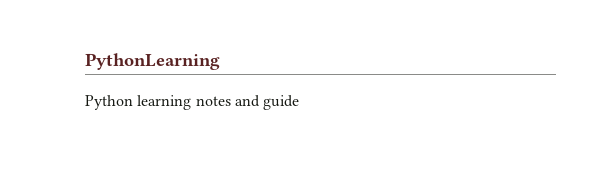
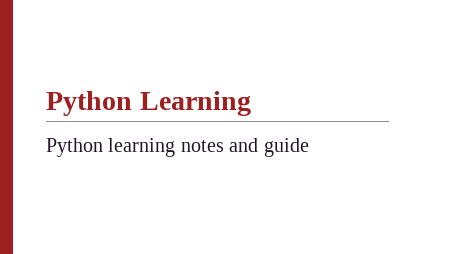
[85,53,220,70] PythonLearning -> [46,91,251,116] Python Learning

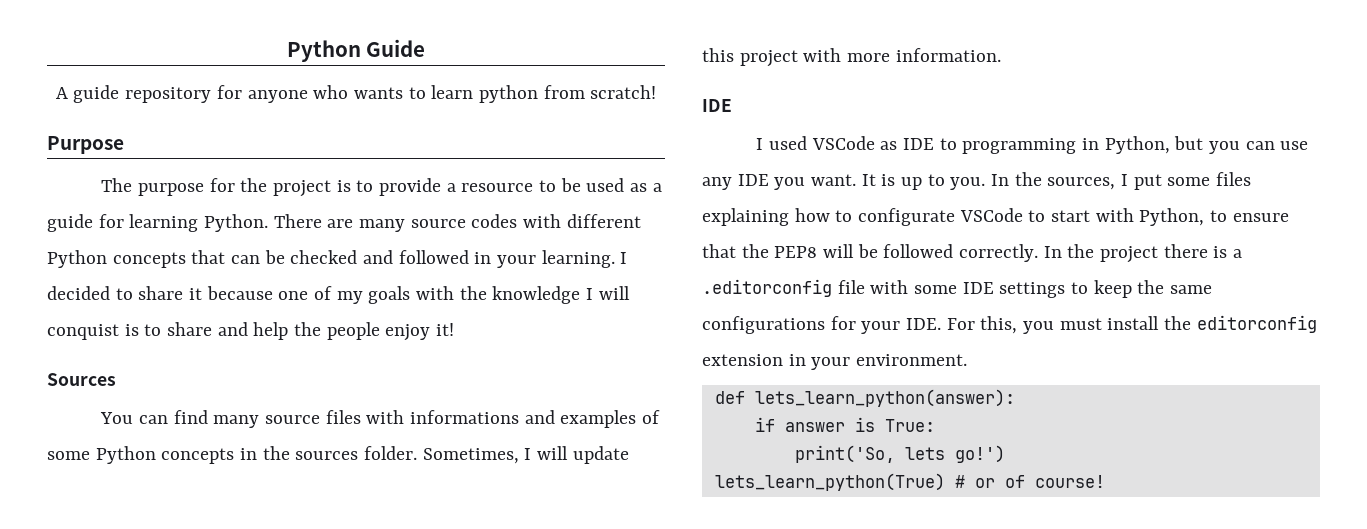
[46,91,251,116] [46,138,309,157] Python Learning // Python learning notes and guide -> [286,39,426,62] [55,85,657,103] [47,136,124,154] [101,178,662,197] [47,214,641,232] [47,250,628,268] [47,286,630,304] [47,322,455,341] [47,373,116,386] [100,410,661,428] [47,446,629,464] [702,48,1001,67] [702,99,732,112] [756,136,1309,154] [702,172,1252,190] [702,208,1289,226] [702,244,1243,263] [702,279,1213,298] [702,315,1317,334] [702,354,968,370] [714,389,1015,407] [754,417,935,432] [794,445,1005,463] [714,473,1105,491] Python Guide // A guide repository for anyone who wants to learn python from scratch! // Purpose // The purpose for the project is to provide a resource to be used as a guide for learning Python. There are many source codes with different Python concepts that can be checked and followed in your learning. I decided to share it because one of my goals with the knowledge I will conquist is to share and help the people enjoy it! // Sources // You can find many source files with informations and examples of some Python concepts in the sources folder. Sometimes, I will update this project with more information. // IDE // I used VSCode as IDE to programming in Python, but you can use any IDE you want. It is up to you. In the sources, I put some files explaining how to configurate VSCode to start with Python, to ensure that the PEP8 will be followed correctly. In the project there is a .editorconfig file with some IDE settings to keep the same configurations for your IDE. For this, you must install the editorconfig extension in your environment. // def lets_learn_python(answer): // if answer is True: // print('So, lets go!') // lets_learn_python(True) # or of course!

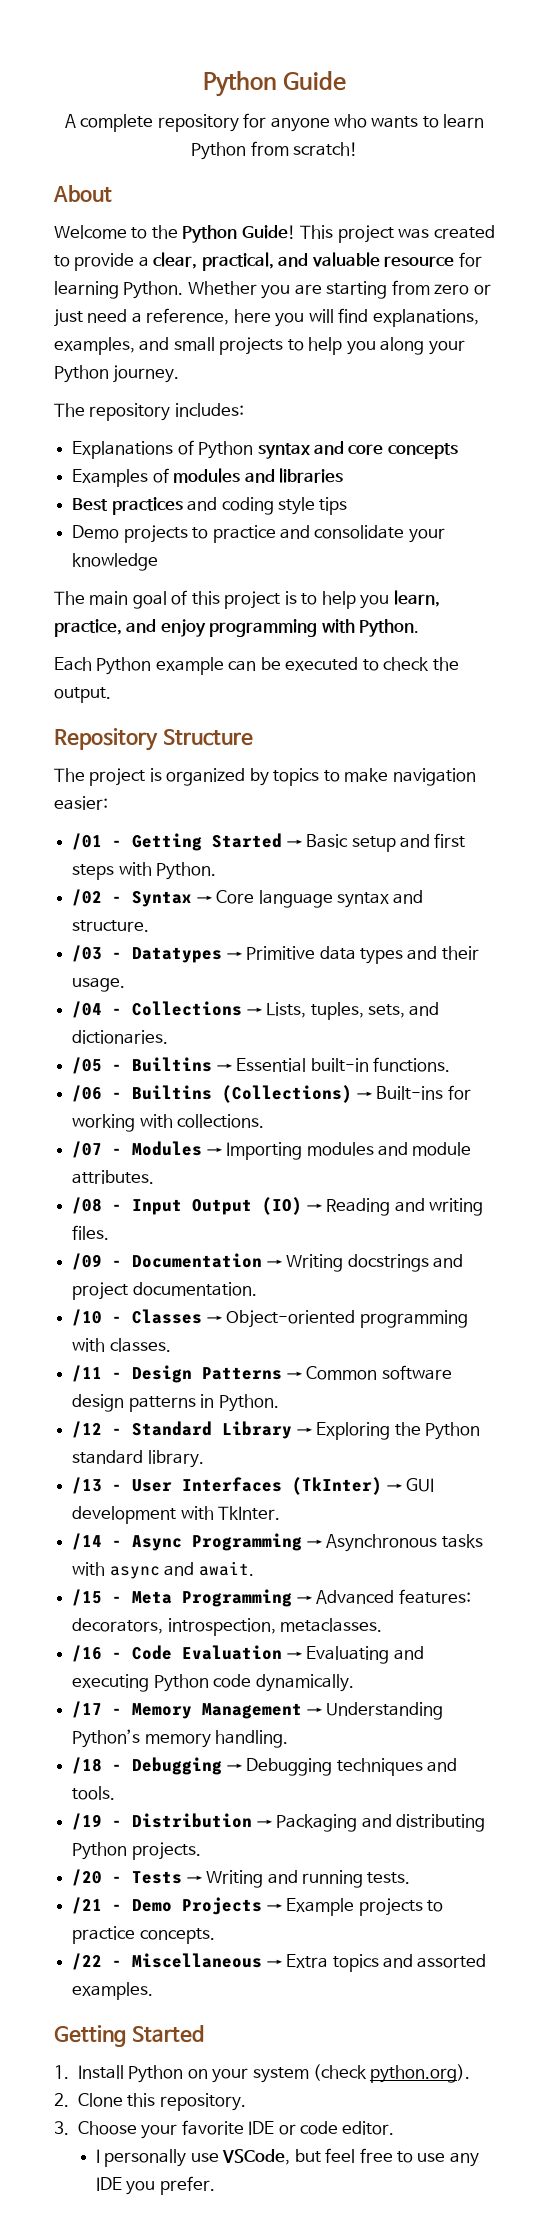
[73,85,120,103] guide -> [80,114,154,132] complete
[478,85,538,103] python -> [191,142,247,160] Python
[47,136,124,154] [101,178,662,197] [47,214,641,232] [47,250,628,268] [47,286,630,304] [47,322,455,341] [47,373,116,386] [100,410,661,428] [47,446,629,464] [702,48,1001,67] [702,99,732,112] [756,136,1309,154] [702,172,1252,190] [702,208,1289,226] [702,244,1243,263] [702,279,1213,298] [702,315,1317,334] [702,354,968,370] [714,389,1015,407] [754,417,935,432] [794,445,1005,463] [714,473,1105,491] Purpose // The purpose for the project is to provide a resource to be used as a guide for learning Python. There are many source codes with different Python concepts that can be checked and followed in your learning. I decided to share it because one of my goals with the knowledge I will conquist is to share and help the people enjoy it! // Sources // You can find many source files with informations and examples of some Python concepts in the sources folder. Sometimes, I will update this project with more information. // IDE // I used VSCode as IDE to programming in Python, but you can use any IDE you want. It is up to you. In the sources, I put some files explaining how to configurate VSCode to start with Python, to ensure that the PEP8 will be followed correctly. In the project there is a .editorconfig file with some IDE settings to keep the same configurations for your IDE. For this, you must install the editorconfig extension in your environment. // def lets_learn_python(answer): // if answer is True: // print('So, lets go!') // lets_learn_python(True) # or of course! -> [53,185,112,202] [54,225,495,243] [54,252,482,271] [54,280,491,299] [54,308,479,327] [54,337,465,355] [54,365,180,383] [54,403,244,421] [72,440,458,459] [72,468,343,487] [72,497,348,515] [72,525,445,543] [72,553,159,571] [54,590,440,609] [54,619,420,637] [54,657,459,675] [54,687,111,703] [54,728,253,751] [54,768,476,786] [54,796,108,810] [72,833,466,852] [72,862,217,880] [72,889,424,908] [72,920,150,932] [72,945,479,964] [72,977,126,992] [72,1001,440,1020] [72,1030,169,1044] [72,1057,450,1074] [72,1085,471,1103] [72,1114,265,1132] [72,1141,472,1160] [72,1170,155,1184] [72,1197,483,1216] [72,1225,110,1240] [72,1253,463,1272] [72,1282,257,1300] [72,1309,468,1328] [72,1338,171,1352] [72,1365,452,1383] [72,1394,279,1412] [72,1421,480,1440] [72,1450,204,1468] [72,1477,435,1495] [72,1506,281,1524] [72,1533,483,1552] [72,1561,254,1579] [72,1589,471,1607] [72,1618,383,1636] [72,1645,424,1664] [72,1674,354,1692] [72,1701,444,1720] [72,1729,289,1748] [72,1757,457,1776] [72,1786,116,1800] [72,1813,485,1832] [72,1842,201,1860] [72,1869,411,1888] [72,1897,443,1916] [72,1926,215,1944] [72,1953,487,1972] [72,1982,154,2000] [54,2025,204,2047] [54,2064,471,2083] [54,2093,246,2111] [54,2120,395,2139] [95,2148,479,2167] [95,2176,215,2195] About // Welcome to the Python Guide! This project was created to provide a clear, practical, and valuable resource for learning Python. Whether you are starting from zero or just need a reference, here you will find explanations, examples, and small projects to help you along your Python journey. // The repository includes: // Explanations of Python syntax and core concepts // Examples of modules and libraries // Best practices and coding style tips // Demo projects to practice and consolidate your knowledge // The main goal of this project is to help you learn, practice, and enjoy programming with Python. // Each Python example can be executed to check the output. // Repository Structure // The project is organized by topics to make navigation easier: // /01 - Getting Started → Basic setup and first steps with Python. // /02 - Syntax → Core language syntax and structure. // /03 - Datatypes → Primitive data types and their usage. // /04 - Collections → Lists, tuples, sets, and dictionaries. // /05 - Builtins → Essential built-in functions. // /06 - Builtins (Collections) → Built-ins for working with collections. // /07 - Modules → Importing modules and module attributes. // /08 - Input Output (IO) → Reading and writing files. // /09 - Documentation → Writing docstrings and project documentation. // /10 - Classes → Object-oriented programming with classes. // /11 - Design Patterns → Common software design patterns in Python. // /12 - Standard Library → Exploring the Python standard library. // /13 - User Interfaces (TkInter) → GUI development with TkInter. // /14 - Async Programming → Asynchronous tasks with async and await. // /15 - Meta Programming → Advanced features: decorators, introspection, metaclasses. // /16 - Code Evaluation → Evaluating and executing Python code dynamically. // /17 - Memory Management → Understanding Python’s memory handling. // /18 - Debugging → Debugging techniques and tools. // /19 - Distribution → Packaging and distributing Python projects. // /20 - Tests → Writing and running tests. // /21 - Demo Projects → Example projects to practice concepts. // /22 - Miscellaneous → Extra topics and assorted examples. // Getting Started // 1. Install Python on your system (check python.org). // 2. Clone this repository. // 3. Choose your favorite IDE or code editor. // I personally use VSCode, but feel free to use any IDE you prefer.

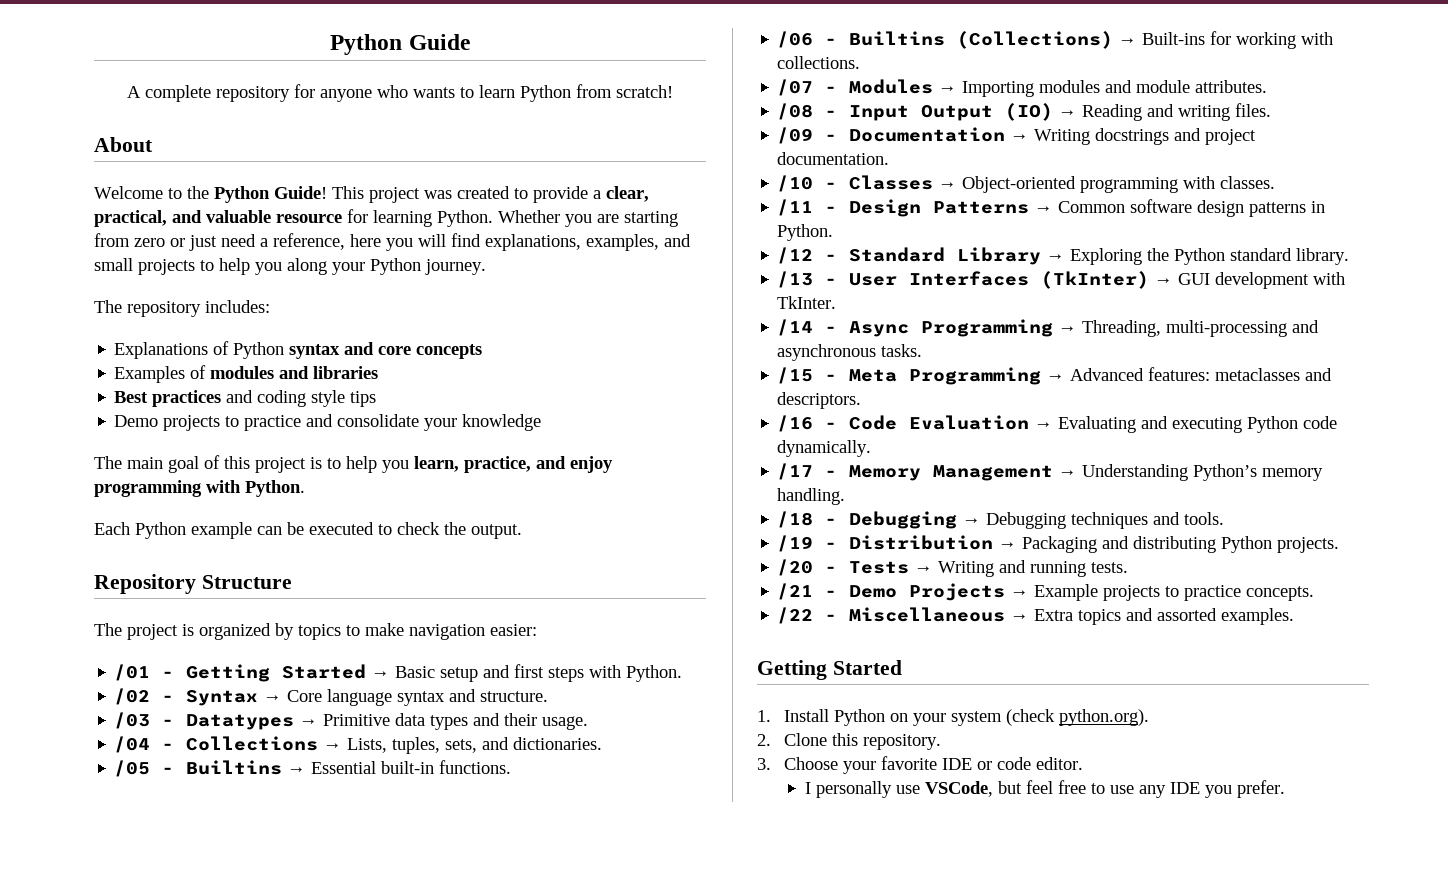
[326,1534,483,1552] [72,1561,254,1579] Asynchronous tasks with async and await. -> [1082,320,1320,337] [777,344,923,361] Threading, multi-processing and asynchronous tasks.
[72,1618,383,1636] decorators, introspection, metaclasses. -> [1215,368,1333,381] [777,392,862,409] metaclasses and descriptors.

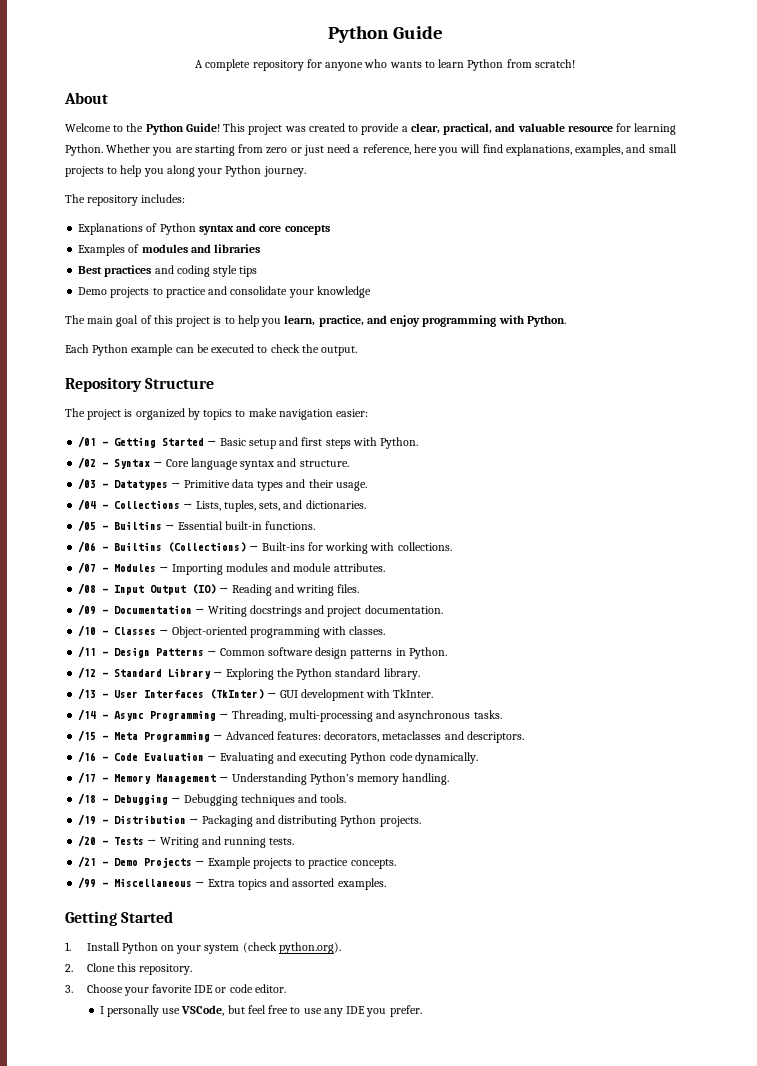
(1211, 374) none -> [324,731,380,742] decorators,
[777,607,814,624] /22 -> [78,877,97,889] /99

